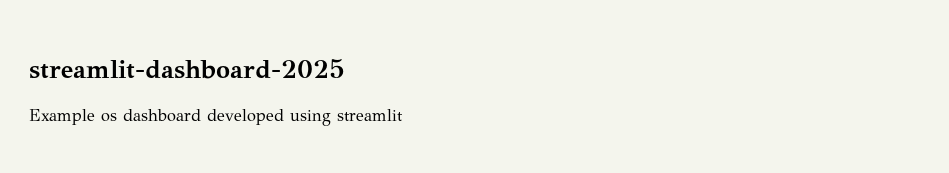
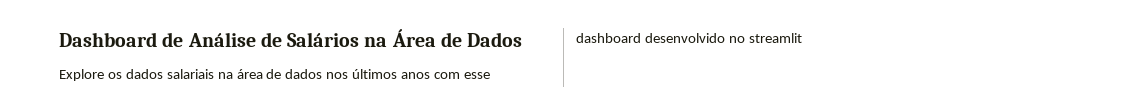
[29,59,345,79] [29,109,331,126] streamlit-dashboard-2025 // Example os dashboard developed using -> [59,29,523,47] [59,69,490,81] [576,33,745,43] Dashboard de Análise de Salários na Área de Dados // Explore os dados salariais na área de dados nos últimos anos com esse dashboard desenvolvido no

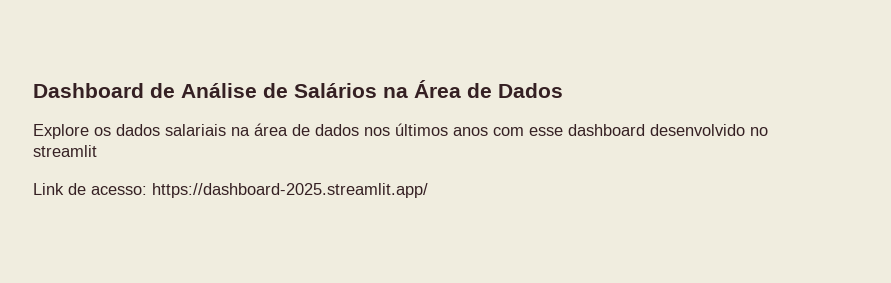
(802, 38) none -> [33,183,428,198] // Link de acesso: https://dashboard-2025.streamlit.app/

